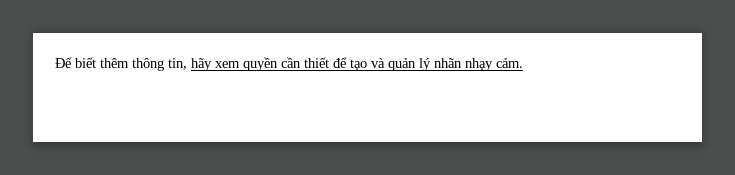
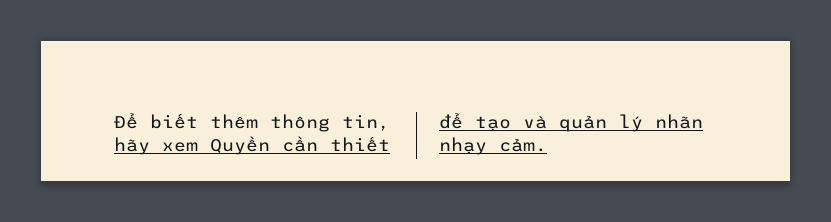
[243,57,278,71] quyền -> [210,136,270,155] Quyền

